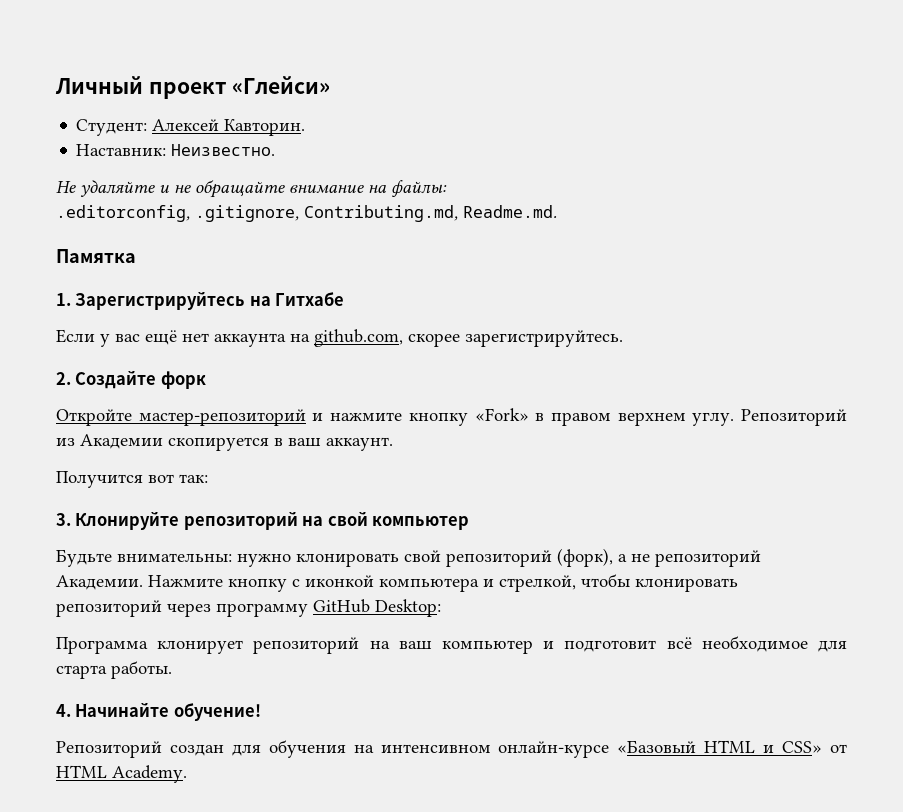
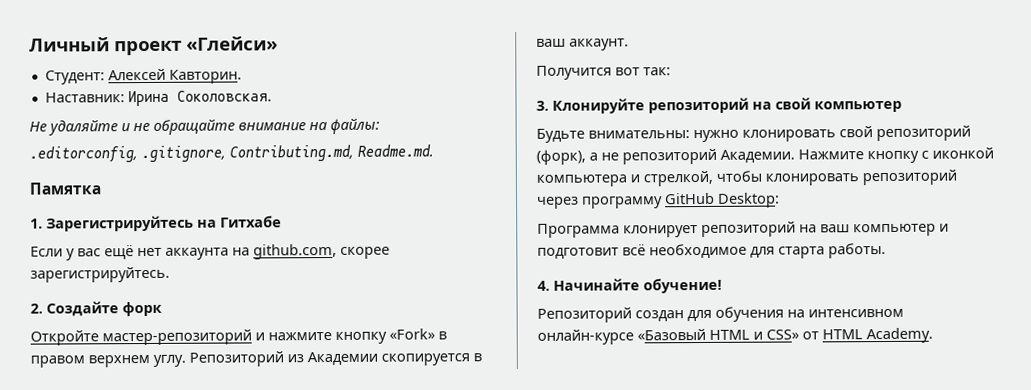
[171,144,276,156] Неизвестно. -> [127,90,272,107] Ирина Соколовская.

